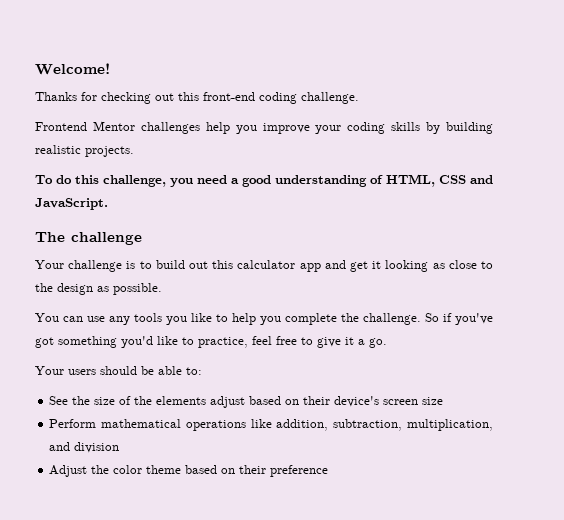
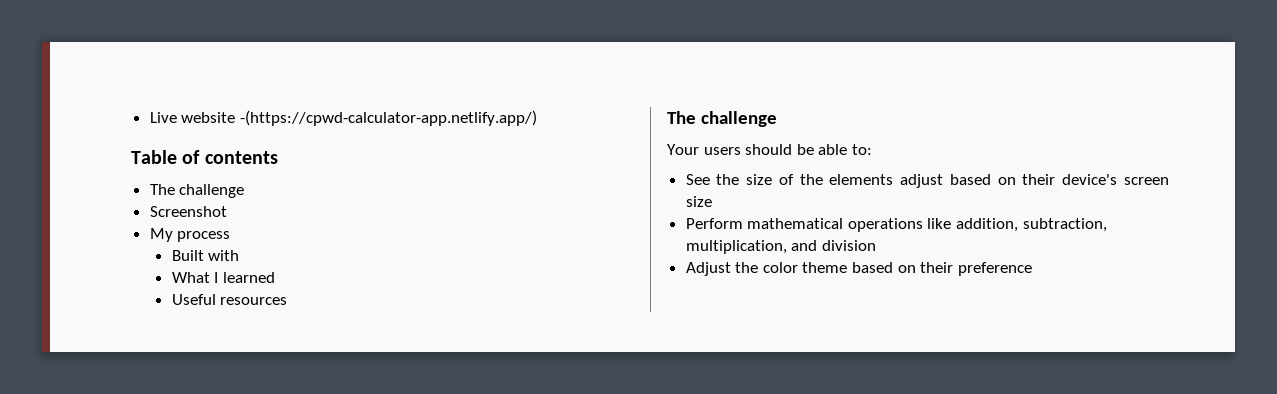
[35,63,110,75] [35,92,359,104] [35,121,493,134] [35,145,134,157] [35,174,493,187] [35,198,108,210] [35,232,142,245] [35,260,493,272] [35,283,162,295] [35,313,493,325] [35,336,387,348] Welcome! // Thanks for checking out this front-end coding challenge. // Frontend Mentor challenges help you improve your coding skills by building realistic projects. // To do this challenge, you need a good understanding of HTML, CSS and JavaScript. // The challenge // Your challenge is to build out this calculator app and get it looking as close to the design as possible. // You can use any tools you like to help you complete the challenge. So if you've got something you'd like to practice, feel free to give it a go. -> [149,110,537,126] [131,150,278,164] [149,184,245,198] [149,206,227,217] [149,228,231,242] [171,250,240,261] [171,272,275,283] [171,294,288,305] [667,111,777,127] Live website -(https://cpwd-calculator-app.netlify.app/) // Table of contents // The challenge // Screenshot // My process // Built with // What I learned // Useful resources // The challenge

